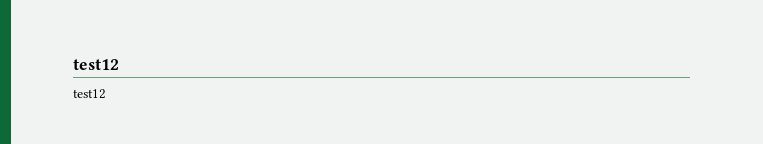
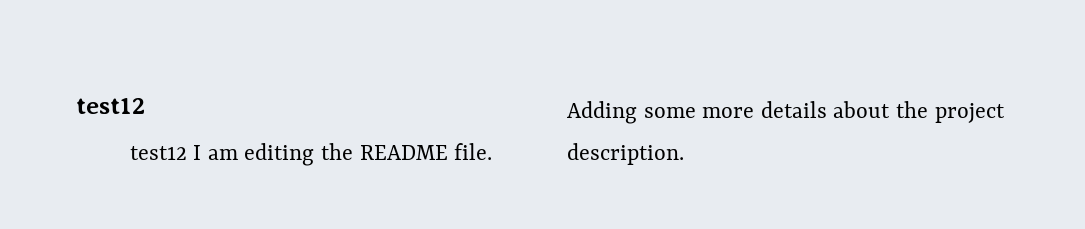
(106, 94) none -> [193,143,493,166] [567,101,1005,124] [567,143,684,165] I am editing the README file. Adding some more details about the project description.

